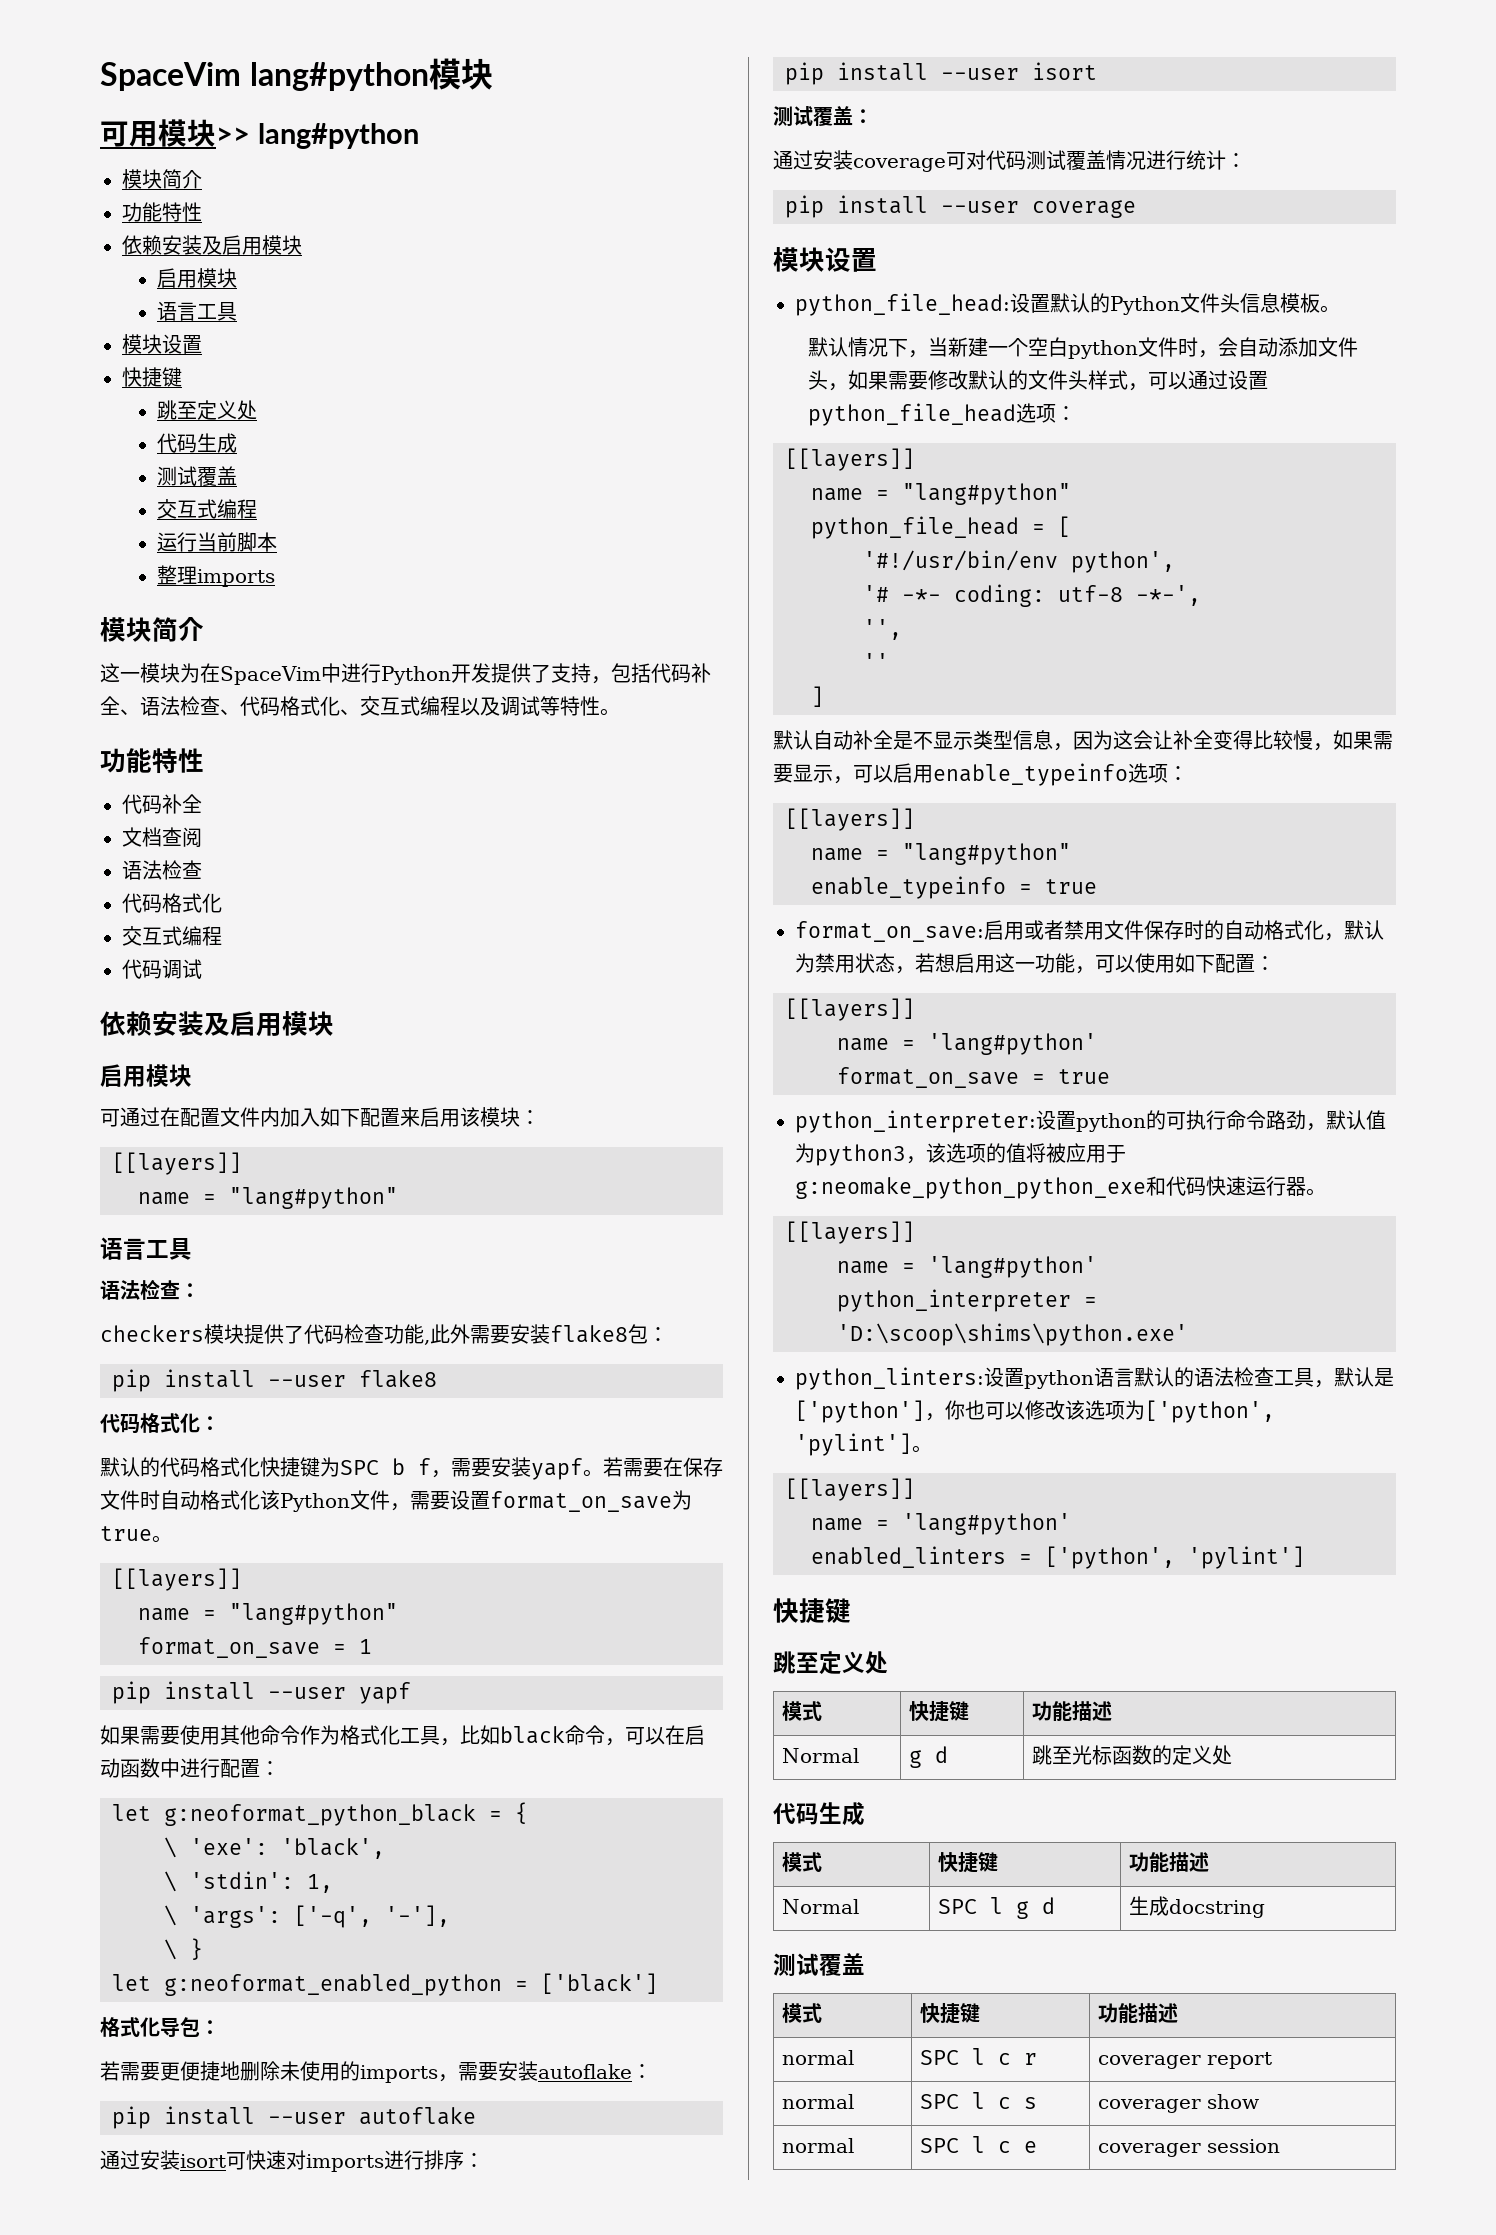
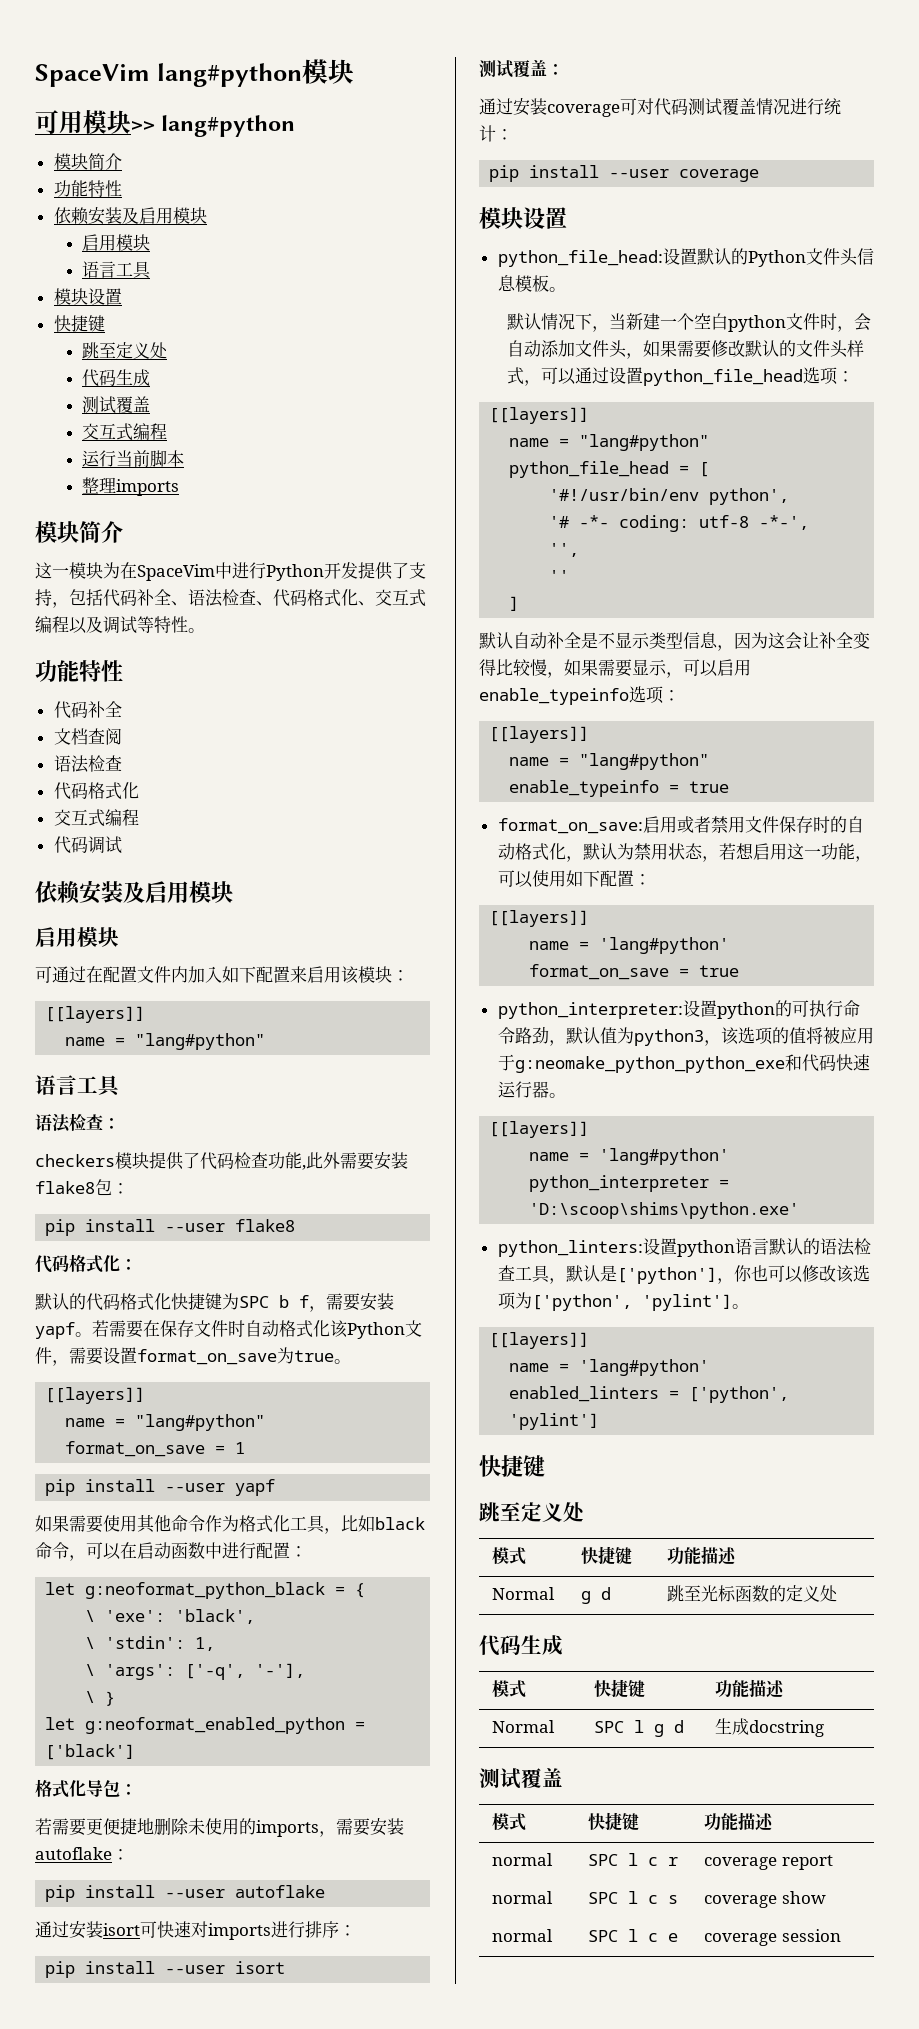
[1098,2055,1202,2069] coverager -> [704,1857,778,1870] coverage
[1098,2099,1202,2113] coverager -> [704,1895,778,1908] coverage
[1098,2143,1202,2157] coverager -> [704,1933,778,1946] coverage

